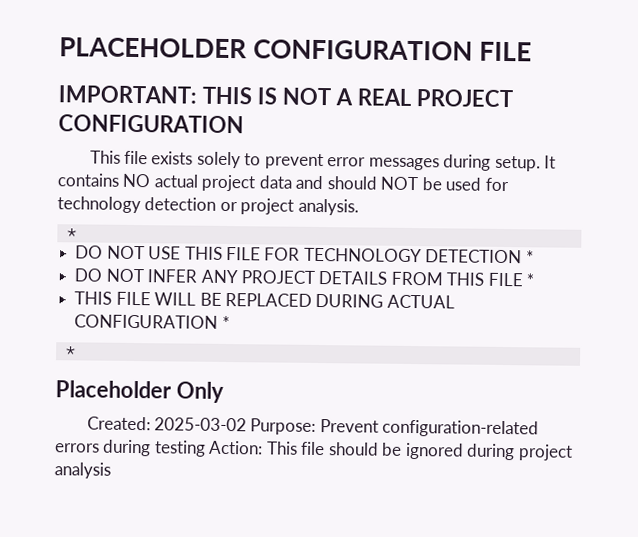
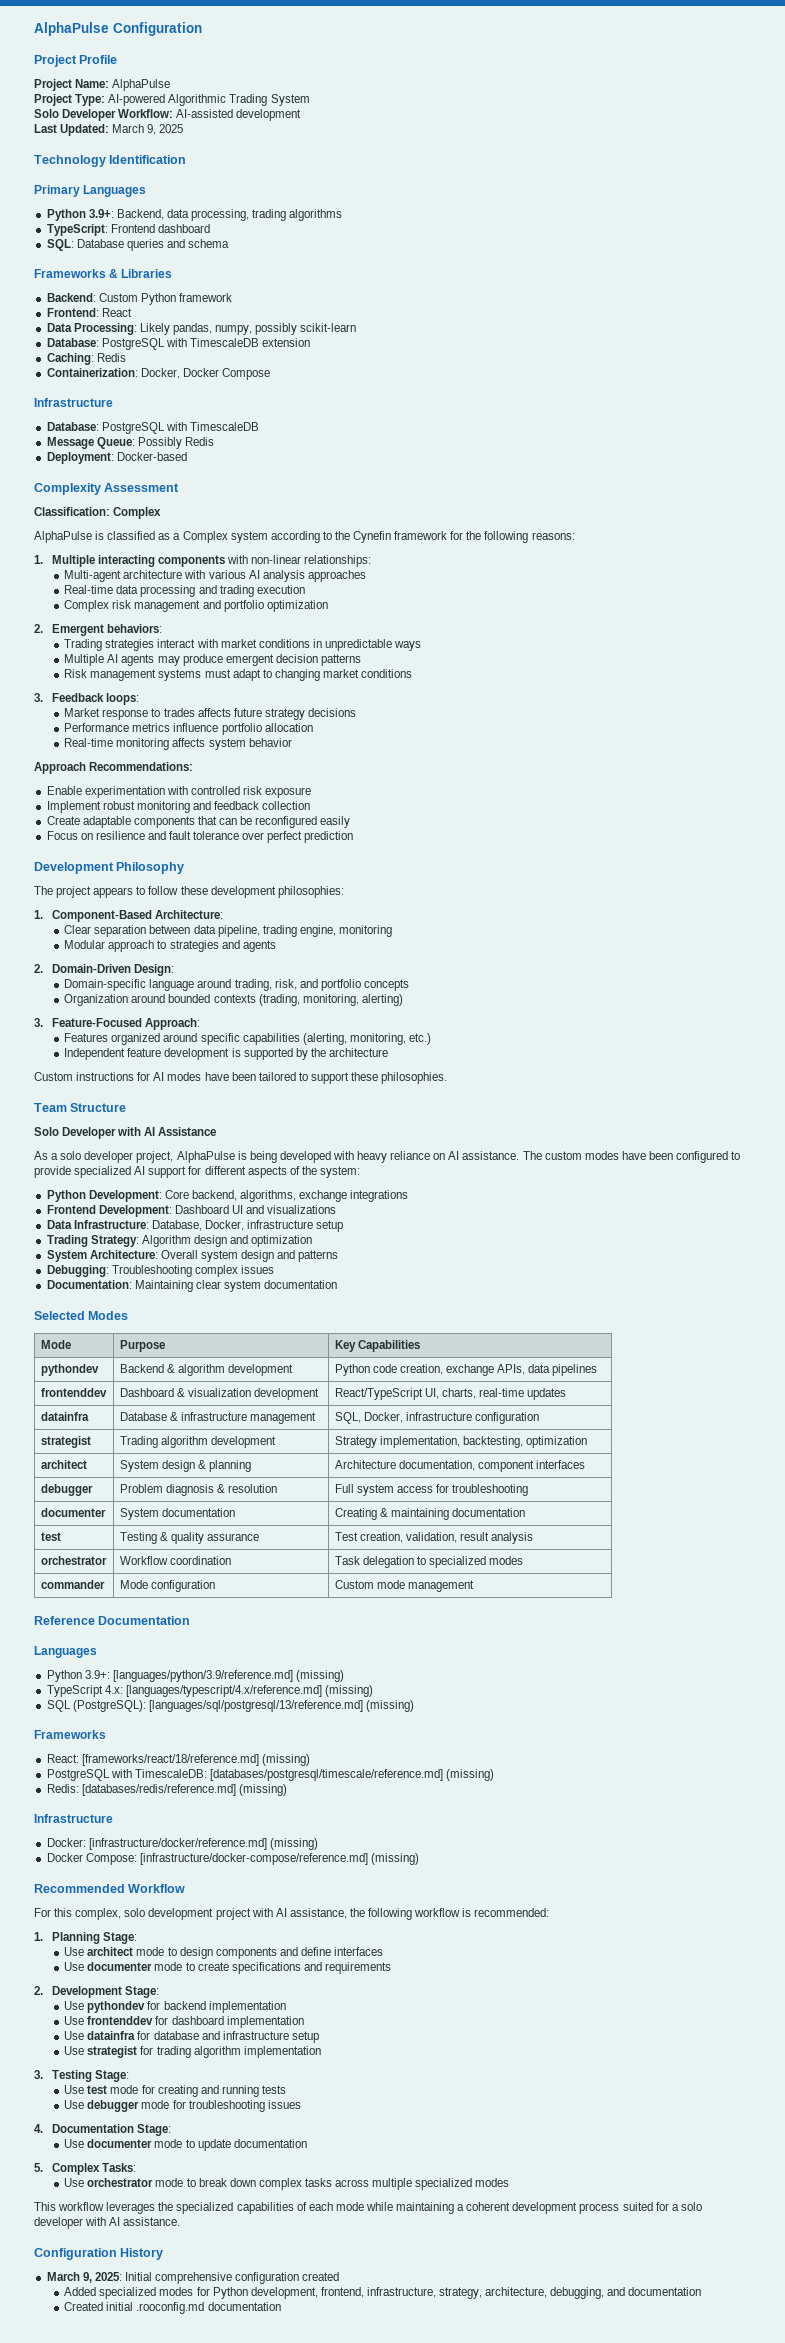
[59,37,533,62] [58,85,513,108] [58,114,244,134] [89,150,557,172] [57,173,509,192] [57,196,359,216] [66,228,77,238] [75,245,534,264] [74,268,535,287] [74,291,455,309] [74,314,230,330] [65,346,76,356] [55,380,224,403] [86,416,540,438] [54,439,573,461] [54,462,111,479] PLACEHOLDER CONFIGURATION FILE // IMPORTANT: THIS IS NOT A REAL PROJECT CONFIGURATION // This file exists solely to prevent error messages during setup. It contains NO actual project data and should NOT be used for technology detection or project analysis. // * // DO NOT USE THIS FILE FOR TECHNOLOGY DETECTION * // DO NOT INFER ANY PROJECT DETAILS FROM THIS FILE * // THIS FILE WILL BE REPLACED DURING ACTUAL CONFIGURATION * // * // Placeholder Only // Created: 2025-03-02 Purpose: Prevent configuration-related errors during testing Action: This file should be ignored during project analysis -> [34,22,202,36] [34,55,118,67] [34,79,171,91] [34,94,310,106] [34,109,302,121] [34,124,184,136] [34,155,187,167] [34,185,147,197] [46,209,343,221] [46,224,210,236] [46,239,230,251] [34,269,173,278] [46,293,232,305] [46,308,132,317] [46,323,357,335] [46,338,311,350] [46,353,126,365] [46,368,270,380] [34,398,113,407] [46,422,259,434] [46,437,214,449] [46,452,187,464] [34,483,180,495] [34,507,162,519] [34,531,575,543] [34,555,372,567] [64,570,366,582] [64,585,305,597] [64,600,328,612] [34,624,162,636] [64,639,422,651] [64,654,361,666] [64,669,413,681] [34,693,139,705] [64,708,356,720] [64,723,313,735] [64,738,292,750] [34,762,194,774] [46,786,312,798] [46,801,311,813] [46,816,351,828] [46,831,354,843] [34,862,185,874] [34,886,344,898] [34,910,223,922] [64,925,392,937] [64,940,276,952] [34,964,174,976] [64,979,409,991] [64,994,403,1006] [34,1018,200,1030] [64,1033,431,1045] [64,1048,388,1060] [34,1072,448,1084] [34,1103,127,1112] [34,1127,217,1139] [34,1151,741,1163] [34,1166,360,1178] [46,1190,409,1202] [46,1205,337,1217] [46,1220,344,1232] [46,1235,313,1247] [46,1250,339,1262] [46,1265,274,1277] [46,1280,338,1292] [34,1311,129,1320] [40,1340,71,1349] [119,1340,165,1352] [334,1340,420,1352] [40,1364,99,1376] [119,1364,294,1376] [334,1364,598,1376] [40,1388,107,1397] [119,1388,320,1400] [334,1388,567,1400] [40,1412,89,1421] [119,1412,317,1424] [334,1412,540,1424] [40,1436,91,1448] [119,1436,276,1448] [334,1436,588,1448] [40,1460,87,1469] [119,1460,252,1472] [334,1460,586,1472] [40,1484,93,1496] [119,1484,278,1496] [334,1484,529,1496] [40,1508,106,1517] [119,1508,235,1520] [334,1508,526,1520] [40,1532,61,1541] [119,1532,260,1544] [334,1532,534,1544] [40,1556,107,1565] [119,1556,231,1565] [334,1556,524,1568] [40,1580,105,1589] [119,1580,215,1592] [334,1580,474,1592] [34,1616,191,1625] [34,1646,97,1658] [46,1670,344,1682] [46,1685,373,1697] [46,1700,414,1712] [34,1730,106,1739] [46,1754,310,1766] [46,1769,495,1781] [46,1784,287,1796] [34,1814,113,1823] [46,1838,318,1850] [46,1853,419,1865] [34,1884,186,1893] [34,1908,550,1920] [34,1932,137,1944] [64,1947,384,1959] [64,1962,391,1974] [34,1986,159,1998] [64,2001,286,2013] [64,2016,304,2028] [64,2031,319,2043] [64,2046,321,2058] [34,2070,129,2082] [64,2085,286,2097] [64,2100,301,2112] [34,2124,171,2136] [64,2139,307,2151] [34,2163,136,2175] [64,2178,510,2190] [34,2202,702,2214] [34,2217,181,2229] [34,2248,164,2260] [46,2272,340,2284] [64,2287,702,2299] [64,2302,281,2314] AlphaPulse Configuration // Project Profile // Project Name: AlphaPulse // Project Type: AI-powered Algorithmic Trading System // Solo Developer Workflow: AI-assisted development // Last Updated: March 9, 2025 // Technology Identification // Primary Languages // Python 3.9+: Backend, data processing, trading algorithms // TypeScript: Frontend dashboard // SQL: Database queries and schema // Frameworks & Libraries // Backend: Custom Python framework // Frontend: React // Data Processing: Likely pandas, numpy, possibly scikit-learn // Database: PostgreSQL with TimescaleDB extension // Caching: Redis // Containerization: Docker, Docker Compose // Infrastructure // Database: PostgreSQL with TimescaleDB // Message Queue: Possibly Redis // Deployment: Docker-based // Complexity Assessment // Classification: Complex // AlphaPulse is classified as a Complex system according to the Cynefin framework for the following reasons: // 1. Multiple interacting components with non-linear relationships: // Multi-agent architecture with various AI analysis approaches // Real-time data processing and trading execution // Complex risk management and portfolio optimization // 2. Emergent behaviors: // Trading strategies interact with market conditions in unpredictable ways // Multiple AI agents may produce emergent decision patterns // Risk management systems must adapt to changing market conditions // 3. Feedback loops: // Market response to trades affects future strategy decisions // Performance metrics influence portfolio allocation // Real-time monitoring affects system behavior // Approach Recommendations: // Enable experimentation with controlled risk exposure // Implement robust monitoring and feedback collection // Create adaptable components that can be reconfigured easily // Focus on resilience and fault tolerance over perfect prediction // Development Philosophy // The project appears to follow these development philosophies: // 1. Component-Based Architecture: // Clear separation between data pipeline, trading engine, monitoring // Modular approach to strategies and agents // 2. Domain-Driven Design: // Domain-specific language around trading, risk, and portfolio concepts // Organization around bounded contexts (trading, monitoring, alerting) // 3. Feature-Focused Approach: // Features organized around specific capabilities (alerting, monitoring, etc.) // Independent feature development is supported by the architecture // Custom instructions for AI modes have been tailored to support these philosophies. // Team Structure // Solo Developer with AI Assistance // As a solo developer project, AlphaPulse is being developed with heavy reliance on AI assistance. The custom modes have been configured to provide specialized AI support for different aspects of the system: // Python Development: Core backend, algorithms, exchange integrations // Frontend Development: Dashboard UI and visualizations // Data Infrastructure: Database, Docker, infrastructure setup // Trading Strategy: Algorithm design and optimization // System Architecture: Overall system design and patterns // Debugging: Troubleshooting complex issues // Documentation: Maintaining clear system documentation // Selected Modes // Mode | Purpose | Key Capabilities // pythondev | Backend & algorithm development | Python code creation, exchange APIs, data pipelines // frontenddev | Dashboard & visualization development | React/TypeScript UI, charts, real-time updates // datainfra | Database & infrastructure management | SQL, Docker, infrastructure configuration // strategist | Trading algorithm development | Strategy implementation, backtesting, optimization // architect | System design & planning | Architecture documentation, component interfaces // debugger | Problem diagnosis & resolution | Full system access for troubleshooting // documenter | System documentation | Creating & maintaining documentation // test | Testing & quality assurance | Test creation, validation, result analysis // orchestrator | Workflow coordination | Task delegation to specialized modes // commander | Mode configuration | Custom mode management // Reference Documentation // Languages // Python 3.9+: [languages/python/3.9/reference.md] (missing) // TypeScript 4.x: [languages/typescript/4.x/reference.md] (missing) // SQL (PostgreSQL): [languages/sql/postgresql/13/reference.md] (missing) // Frameworks // React: [frameworks/react/18/reference.md] (missing) // PostgreSQL with TimescaleDB: [databases/postgresql/timescale/reference.md] (missing) // Redis: [databases/redis/reference.md] (missing) // Infrastructure // Docker: [infrastructure/docker/reference.md] (missing) // Docker Compose: [infrastructure/docker-compose/reference.md] (missing) // Recommended Workflow // For this complex, solo development project with AI assistance, the following workflow is recommended: // 1. Planning Stage: // Use architect mode to design components and define interfaces // Use documenter mode to create specifications and requirements // 2. Development Stage: // Use pythondev for backend implementation // Use frontenddev for dashboard implementation // Use datainfra for database and infrastructure setup // Use strategist for trading algorithm implementation // 3. Testing Stage: // Use test mode for creating and running tests // Use debugger mode for troubleshooting issues // 4. Documentation Stage: // Use documenter mode to update documentation // 5. Complex Tasks: // Use orchestrator mode to break down complex tasks across multiple specialized modes // This workflow leverages the specialized capabilities of each mode while maintaining a coherent development process suited for a solo developer with AI assistance. // Configuration History // March 9, 2025: Initial comprehensive configuration created // Added specialized modes for Python development, frontend, infrastructure, strategy, architecture, debugging, and documentation // Created initial .rooconfig.md documentation

